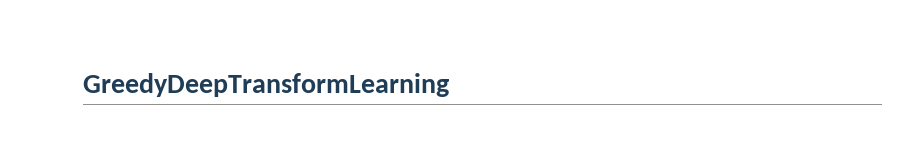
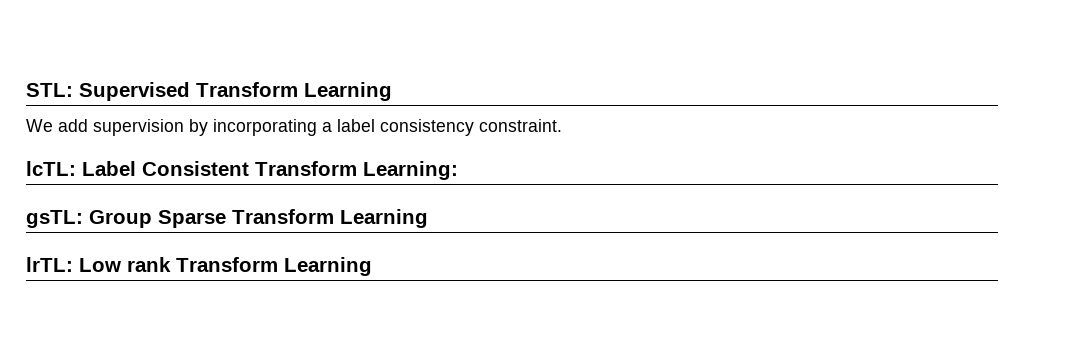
[83,73,449,97] GreedyDeepTransformLearning -> [26,82,392,101] [26,119,562,136] [26,161,458,180] [26,209,428,228] [26,257,372,276] STL: Supervised Transform Learning // We add supervision by incorporating a label consistency constraint. // lcTL: Label Consistent Transform Learning: // gsTL: Group Sparse Transform Learning // lrTL: Low rank Transform Learning

